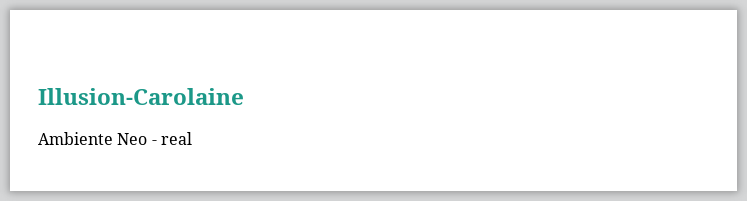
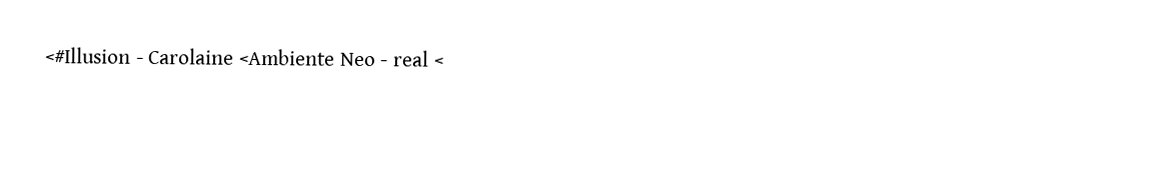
[38,88,244,105] [38,132,113,145] Illusion-Carolaine // Ambiente -> [45,47,336,66] <#Illusion - Carolaine <Ambiente
(192, 138) none -> [433,57,444,67] <

